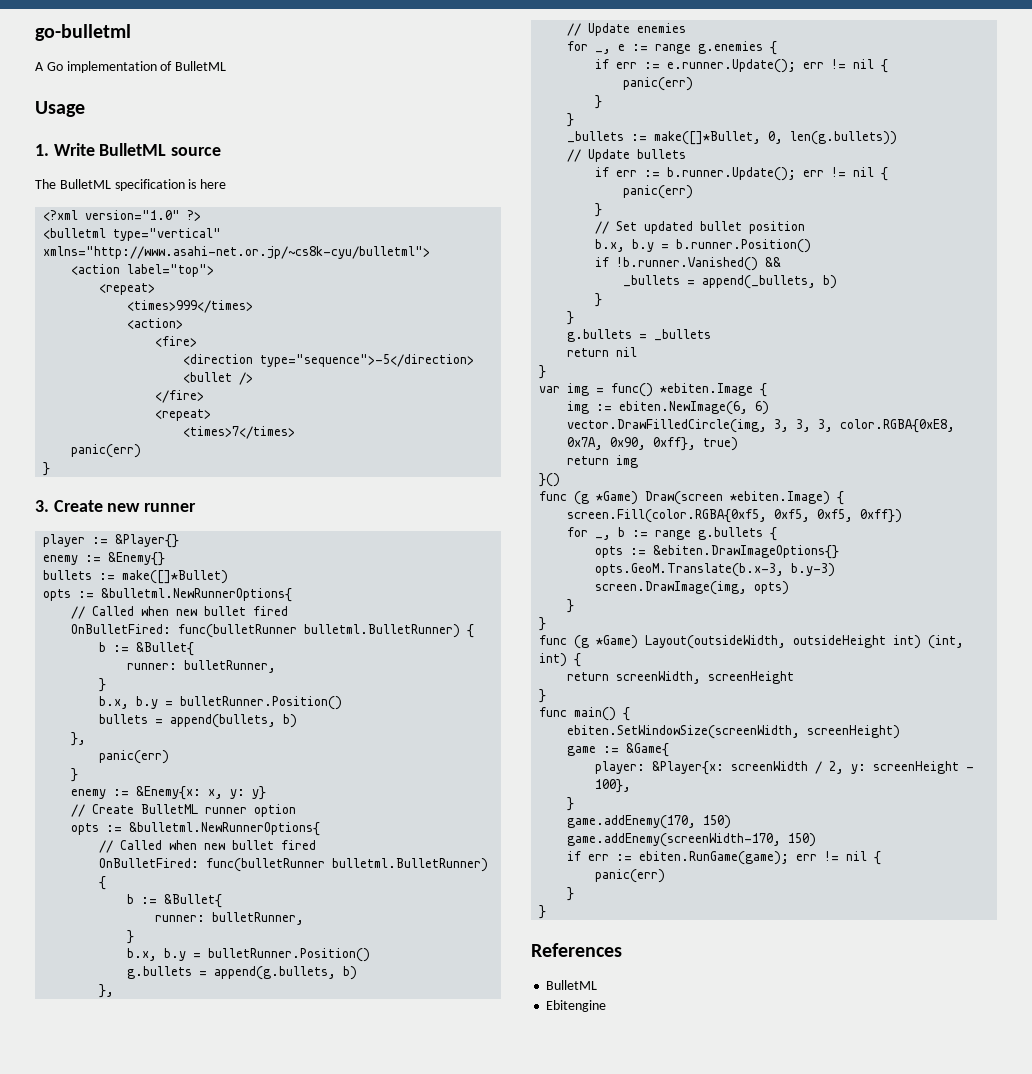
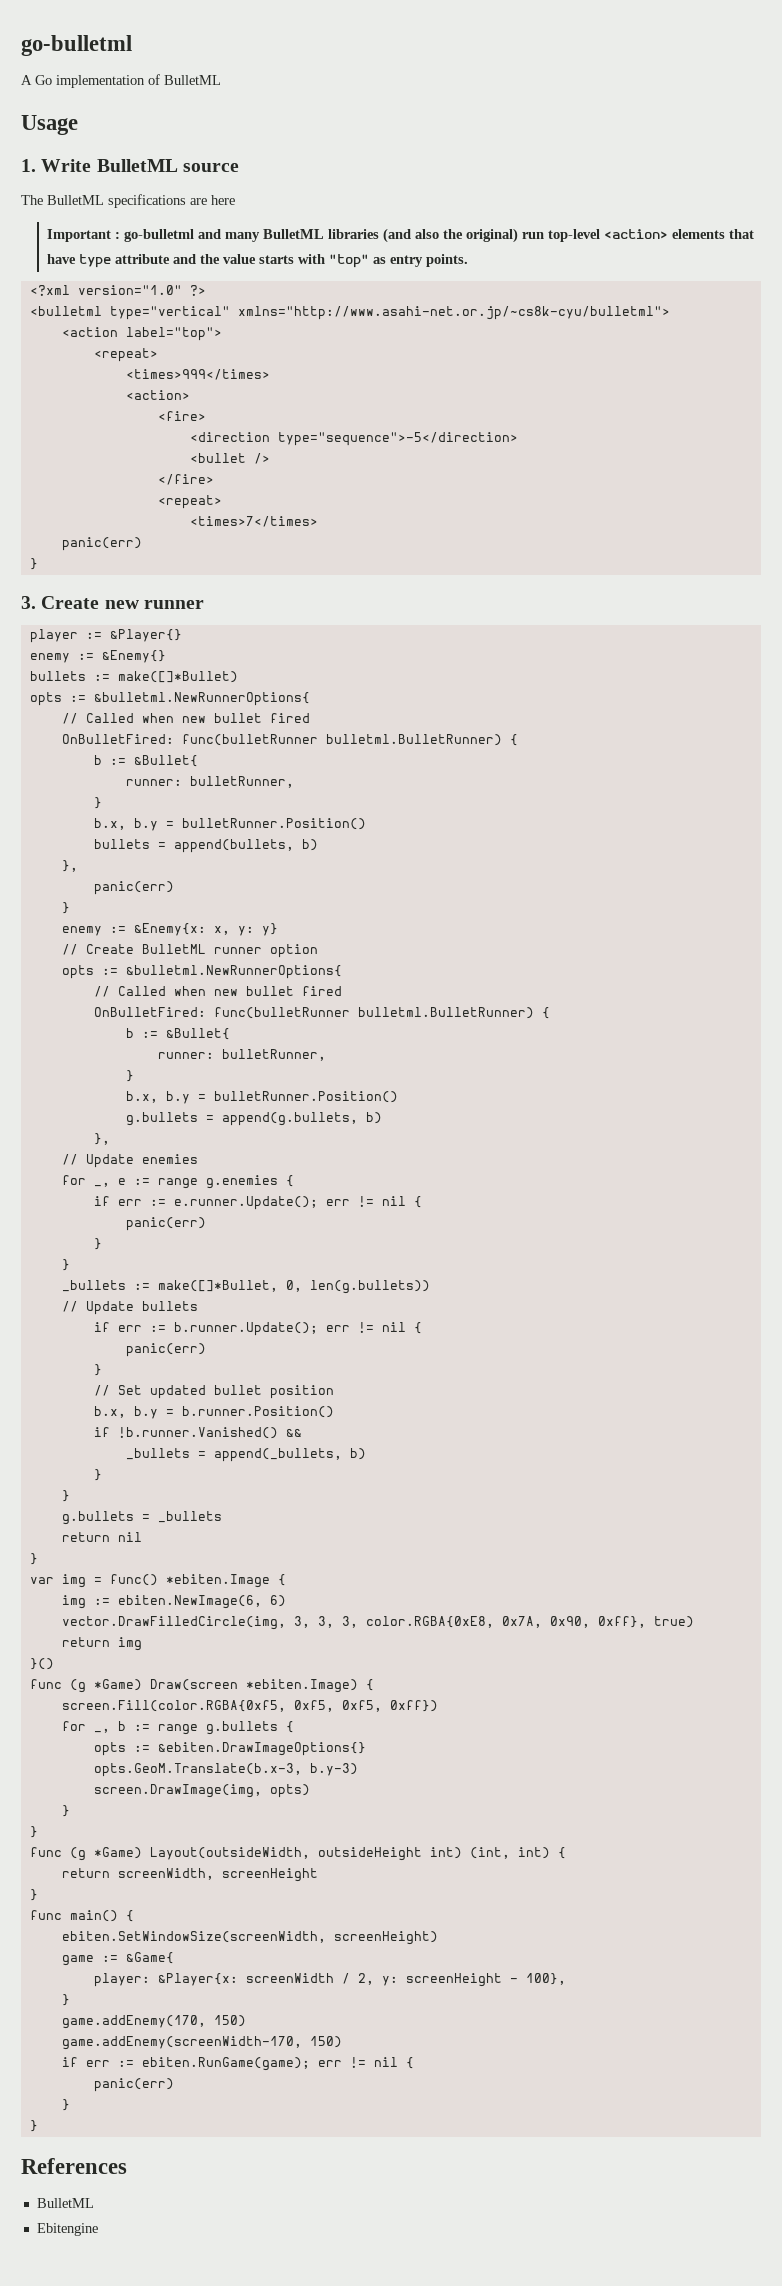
[114,179,197,191] specification is -> [108,194,207,208] specifications are
(227, 184) none -> [47,228,755,243] [47,254,469,268] // Important : go-bulletml and many BulletML libraries (and also the original) run top-level <action> elements that have type attribute and the value starts with "top" as entry points.

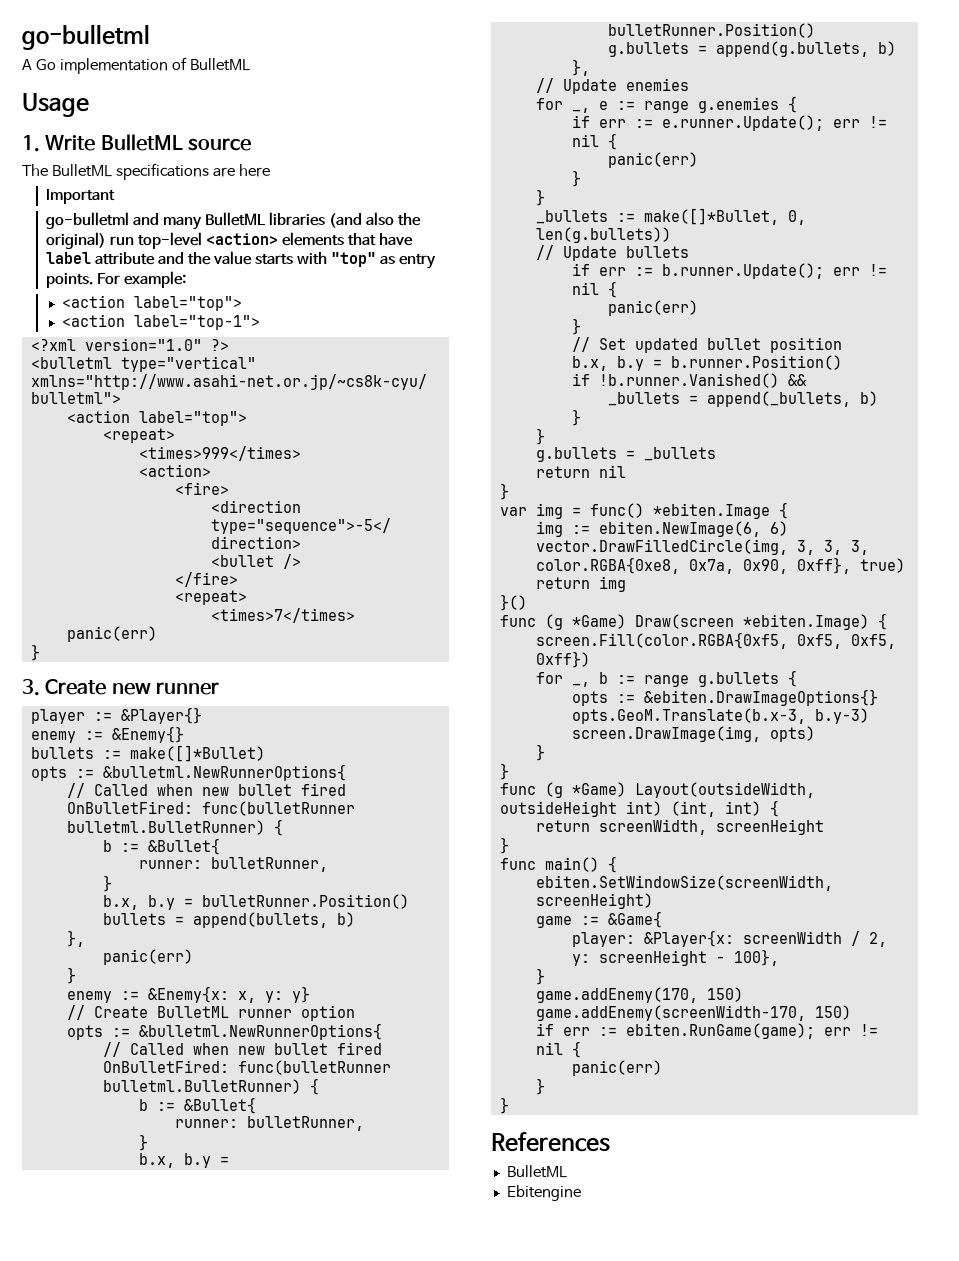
[115,232,121,239] : -> (116, 196) //
[79,254,112,268] type -> [46,252,92,264] label
(469, 260) none -> [97,271,187,288] [62,295,243,311] [62,314,261,330] For example: // <action label="top"> // <action label="top-1">
[365,1616,542,1628] color.RGBA{0xE8, 0x7A, -> [535,557,734,574] color.RGBA{0xe8, 0x7a,

